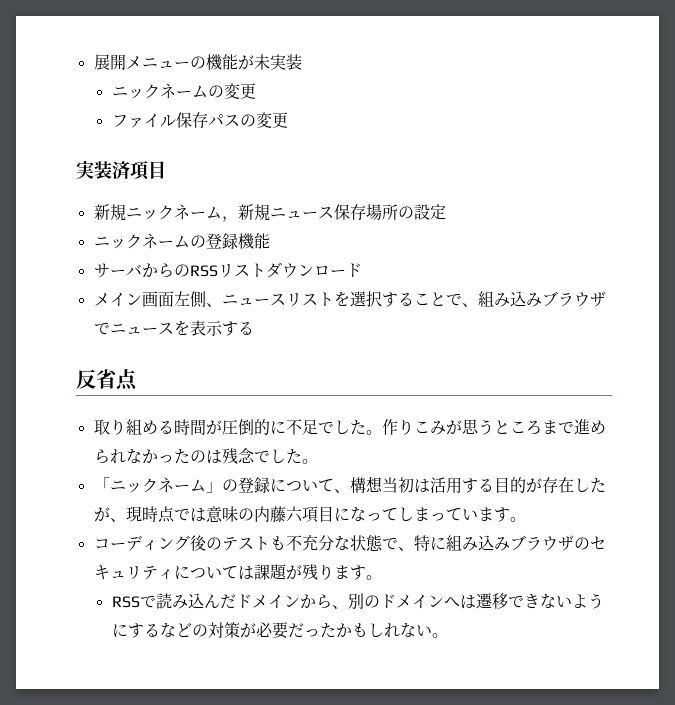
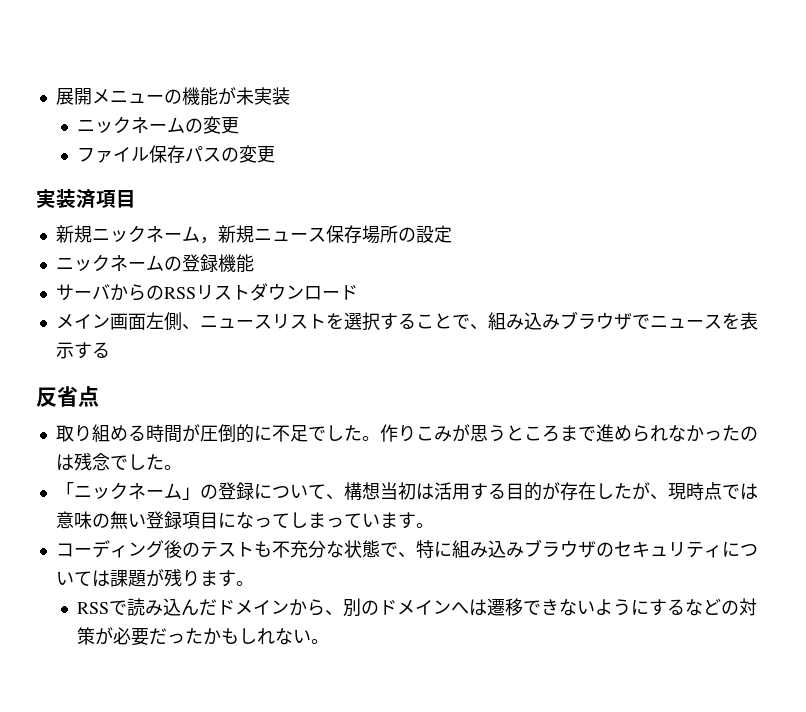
[253,506,303,522] 内藤六 -> [109,511,182,529] 無い登録

